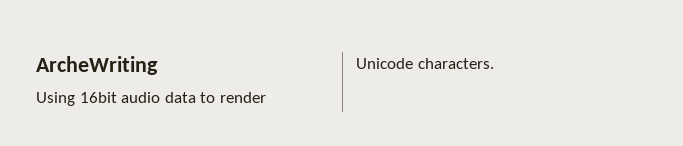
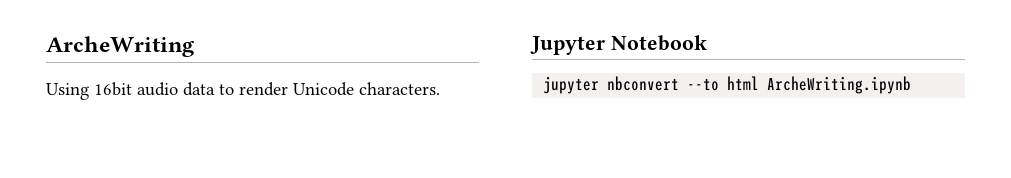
(494, 63) none -> [530,35,707,55] [543,76,912,94] // Jupyter Notebook // jupyter nbconvert --to html ArcheWriting.ipynb

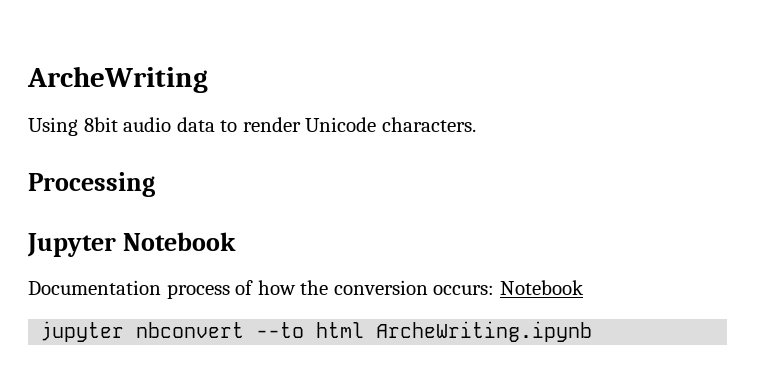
[94,82,132,96] 16bit -> [83,117,118,132] 8bit
(440, 88) none -> [28,172,155,197] // Processing
(707, 43) none -> [28,280,584,299] // Documentation process of how the conversion occurs: Notebook

